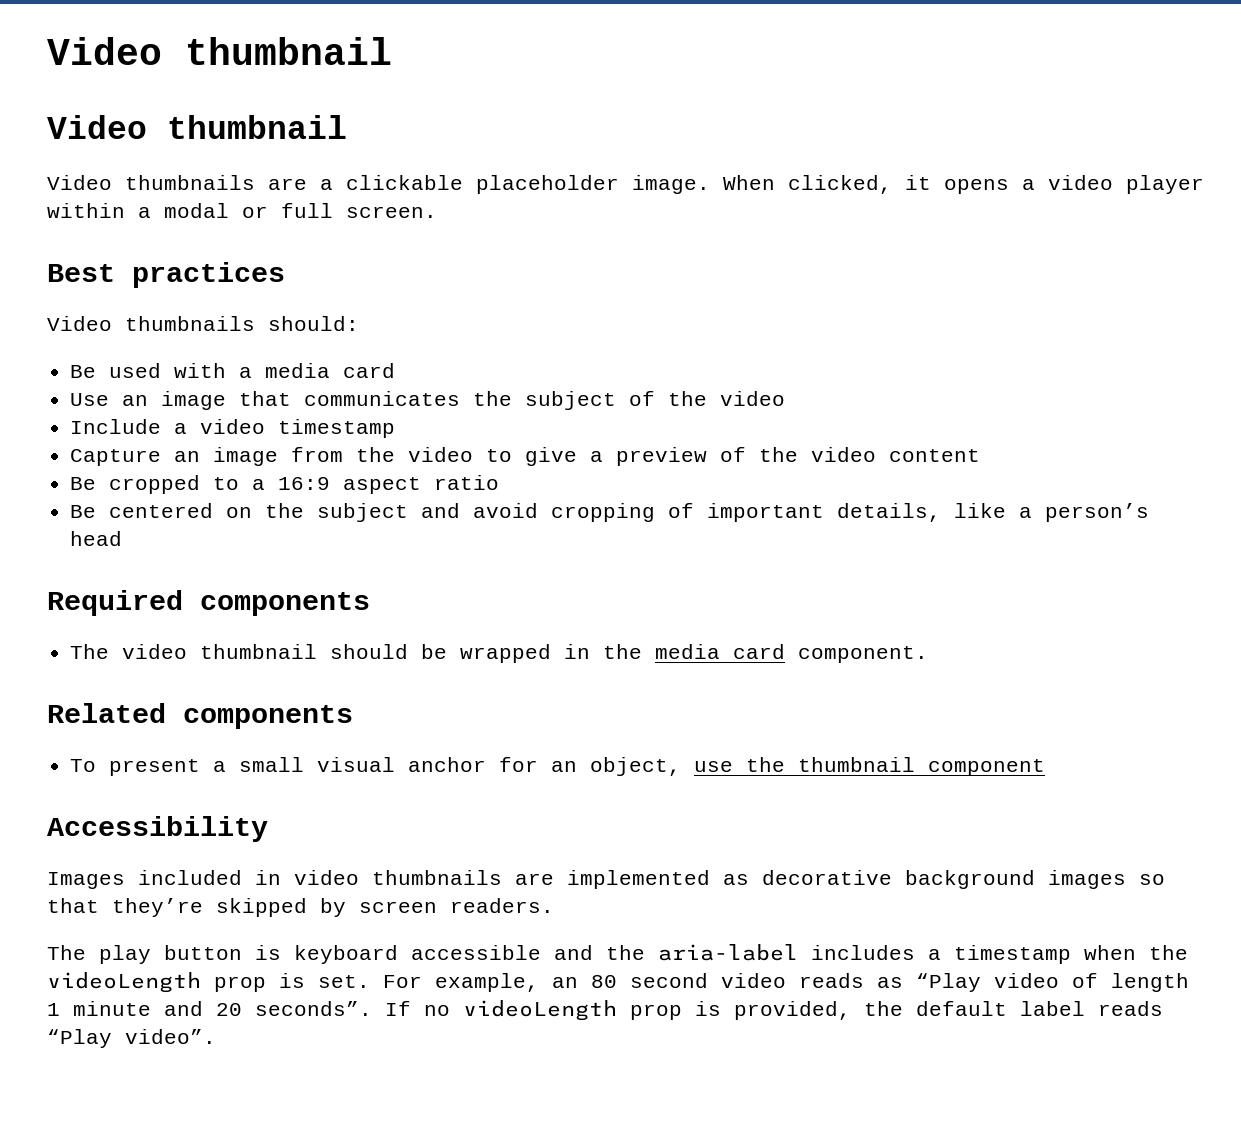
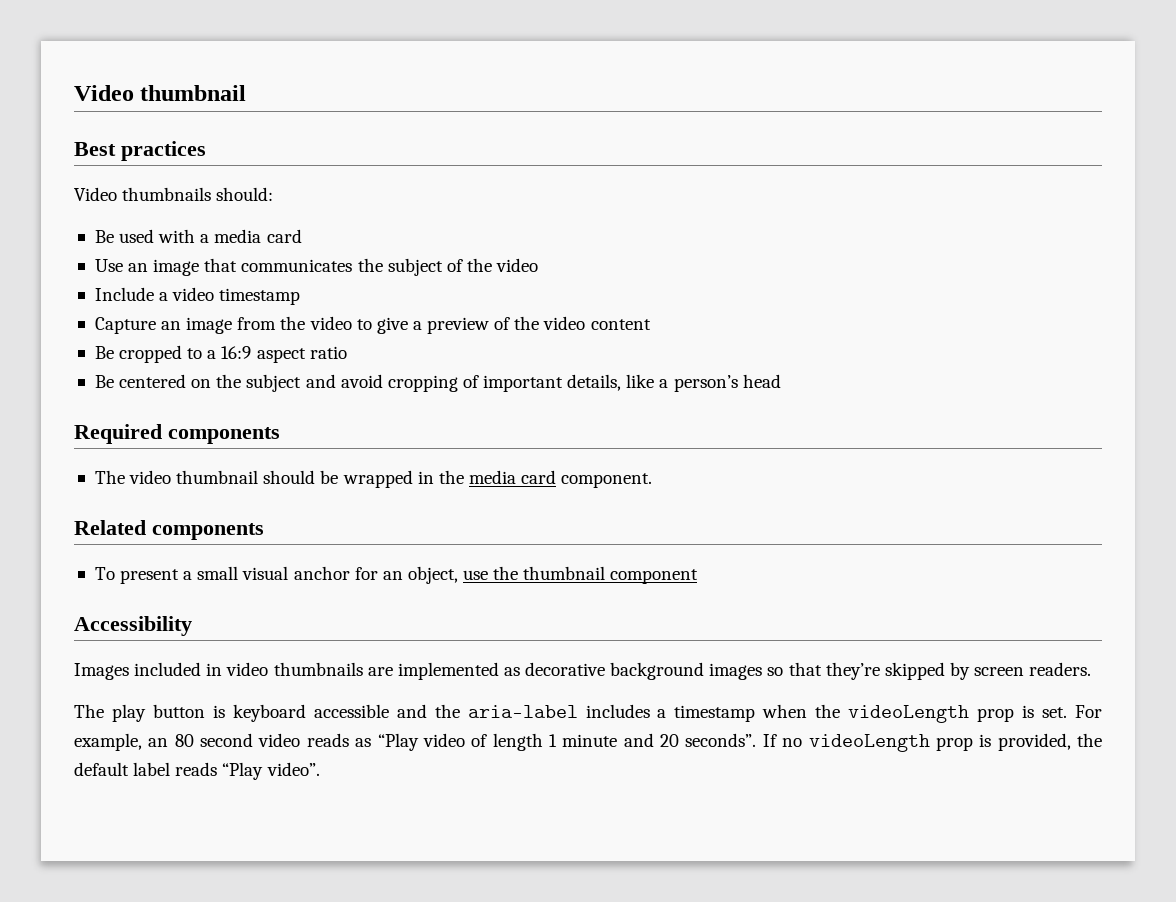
[47,37,392,65] [47,115,347,139] [47,175,1204,194] [47,203,437,218] Video thumbnail // Video thumbnail // Video thumbnails are a clickable placeholder image. When clicked, it opens a video player within a modal or full screen. -> [74,85,247,101] Video thumbnail

